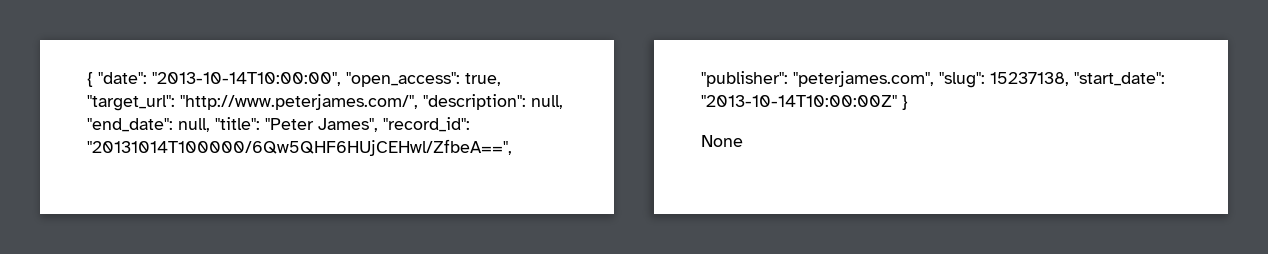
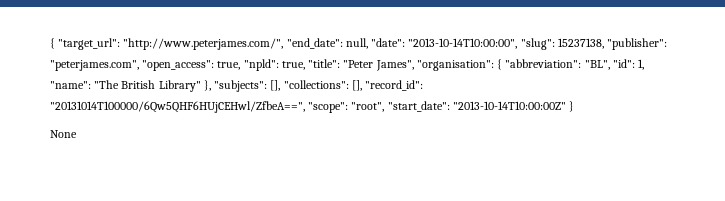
[87,72,501,87] [87,94,563,111] [87,117,470,132] [87,139,512,156] [701,71,1069,88] { "date": "2013-10-14T10:00:00", "open_access": true, "target_url": "http://www.peterjames.com/", "description": null, "end_date": null, "title": "Peter James", "record_id": "20131014T100000/6Qw5QHF6HUjCEHwl/ZfbeA==", "publisher": "peterjames.com", "slug": 15237138, -> [50,38,668,50] [50,59,645,71] [50,80,424,92] [50,101,385,113] { "target_url": "http://www.peterjames.com/", "end_date": null, "date": "2013-10-14T10:00:00", "slug": 15237138, "publisher": "peterjames.com", "open_access": true, "npld": true, "title": "Peter James", "organisation": { "abbreviation": "BL", "id": 1, "name": "The British Library" }, "subjects": [], "collections": [], "record_id": "20131014T100000/6Qw5QHF6HUjCEHwl/ZfbeA==", "scope": "root",

